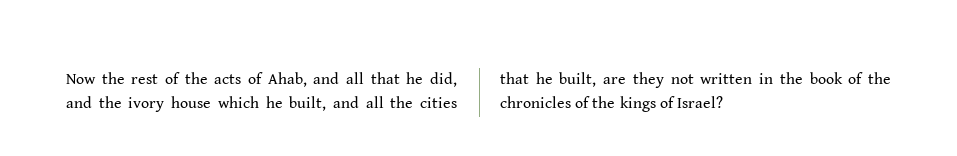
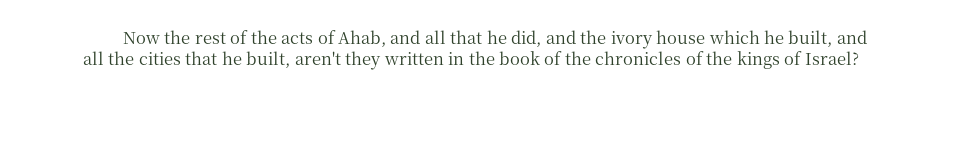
[603,72,694,88] are they not -> [294,51,382,70] aren't they

